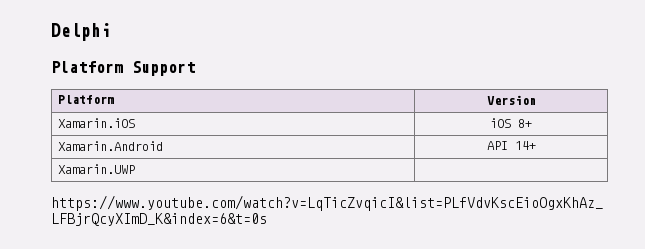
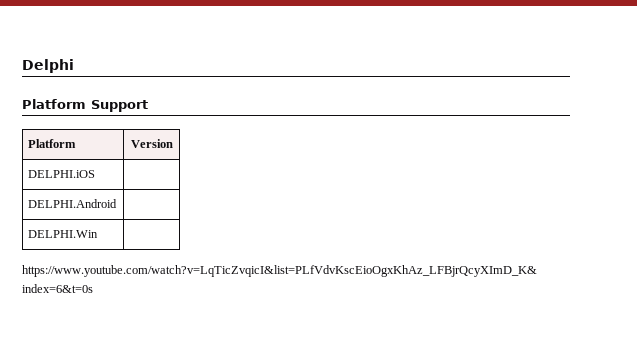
[57,118,135,128] [490,118,532,128] [57,141,163,151] [486,141,536,150] [57,164,135,174] Xamarin.iOS | iOS 8+ // Xamarin.Android | API 14+ // Xamarin.UWP -> [28,170,96,178] [28,199,118,208] [28,230,99,238] DELPHI.iOS | // DELPHI.Android | // DELPHI.Win

